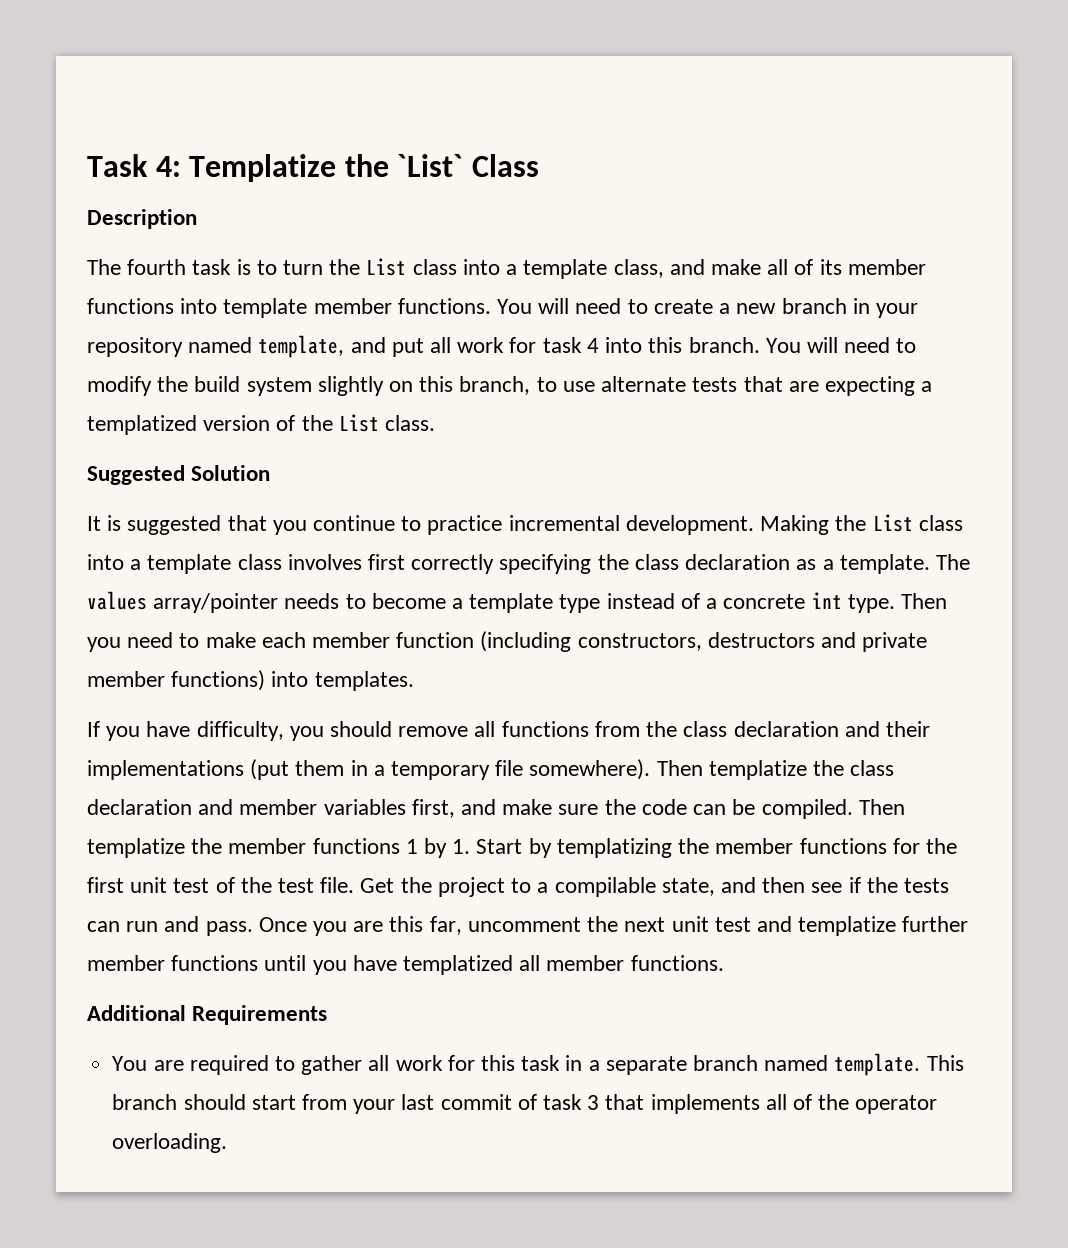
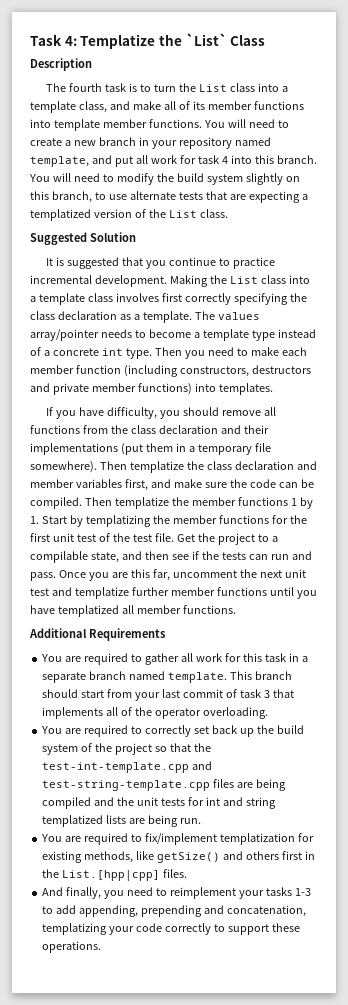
(228, 1143) none -> [41,725,304,737] [42,743,211,755] [42,761,213,773] [42,779,287,791] [42,797,276,809] [42,815,201,827] [41,833,314,845] [42,851,315,863] [42,869,188,881] [42,887,311,899] [42,905,306,917] [42,923,300,935] [42,941,102,953] // You are required to correctly set back up the build system of the project so that the test-int-template.cpp and test-string-template.cpp files are being compiled and the unit tests for int and string templatized lists are being run. // You are required to fix/implement templatization for existing methods, like getSize() and others first in the List.[hpp|cpp] files. // And finally, you need to reimplement your tasks 1-3 to add appending, prepending and concatenation, templatizing your code correctly to support these operations.

